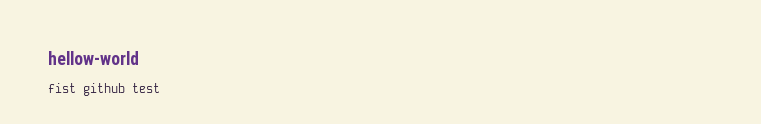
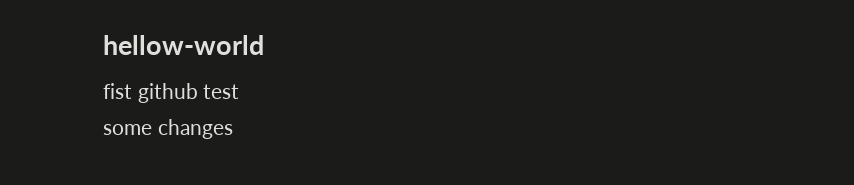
(160, 88) none -> [103,119,233,139] // some changes

